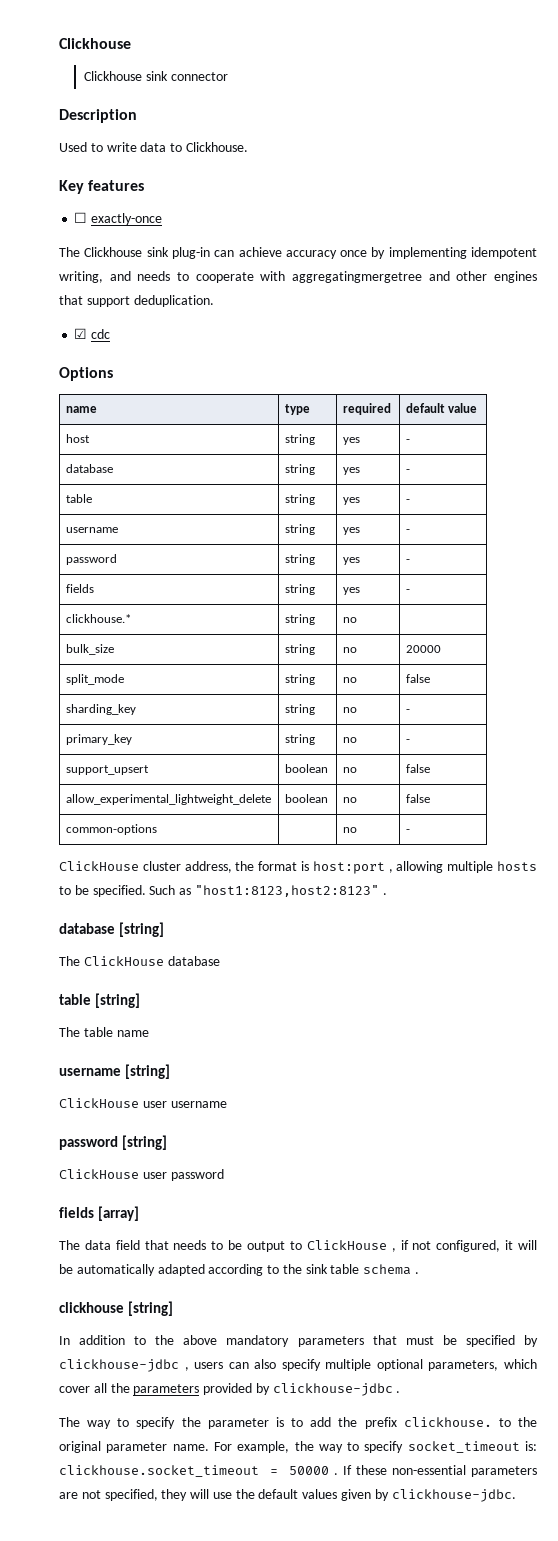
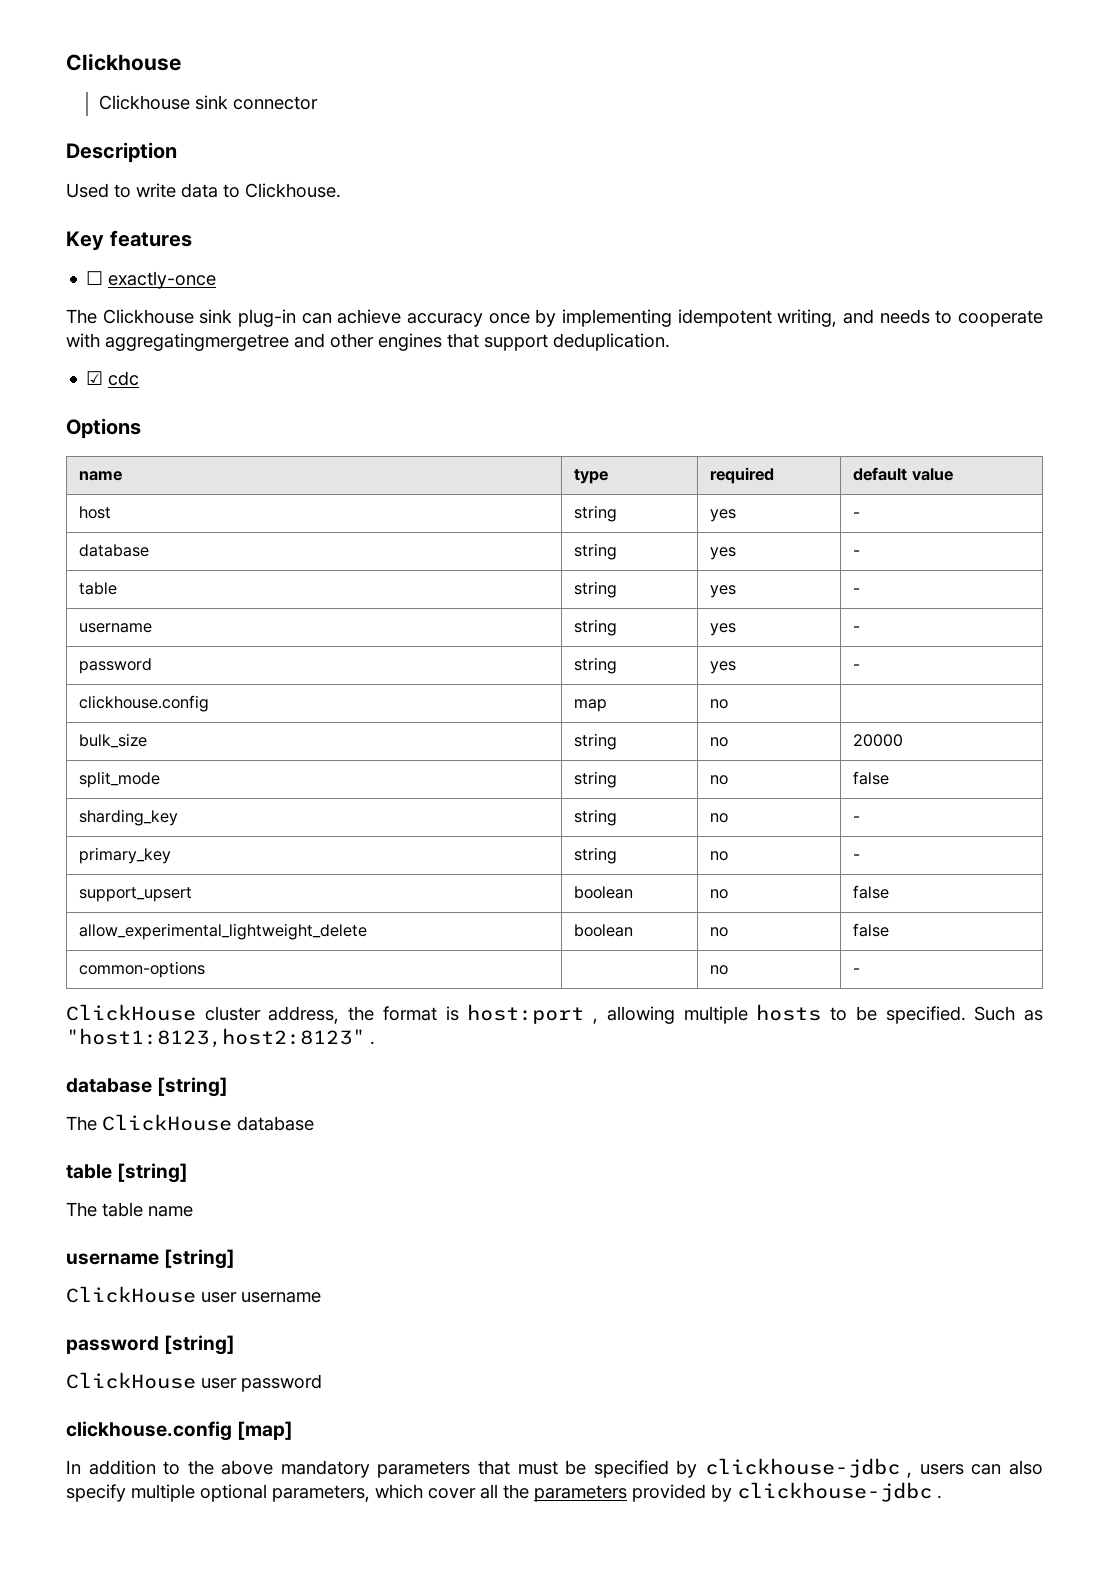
[65,584,94,593] [284,584,315,595] [342,587,360,595] [405,589,410,593] [65,614,131,623] [284,614,315,625] fields | string | yes | - // clickhouse.* | string -> [79,695,210,712] [574,699,608,712] clickhouse.config | map
[59,1206,139,1221] [59,1240,538,1252] [59,1264,420,1276] [59,1301,173,1316] fields [array] // The data field that needs to be output to ClickHouse , if not configured, it will be automatically adapted according to the sink table schema . // clickhouse [string] -> [66,1421,294,1441] clickhouse.config [map]
[59,1417,537,1429] [59,1441,537,1453] [59,1465,538,1477] [59,1489,516,1502] // The way to specify the parameter is to add the prefix clickhouse. to the original parameter name. For example, the way to specify socket_timeout is: clickhouse.socket_timeout = 50000 . If these non-essential parameters are not specified, they will use the default values given by clickhouse-jdbc. -> (942, 1497) none

